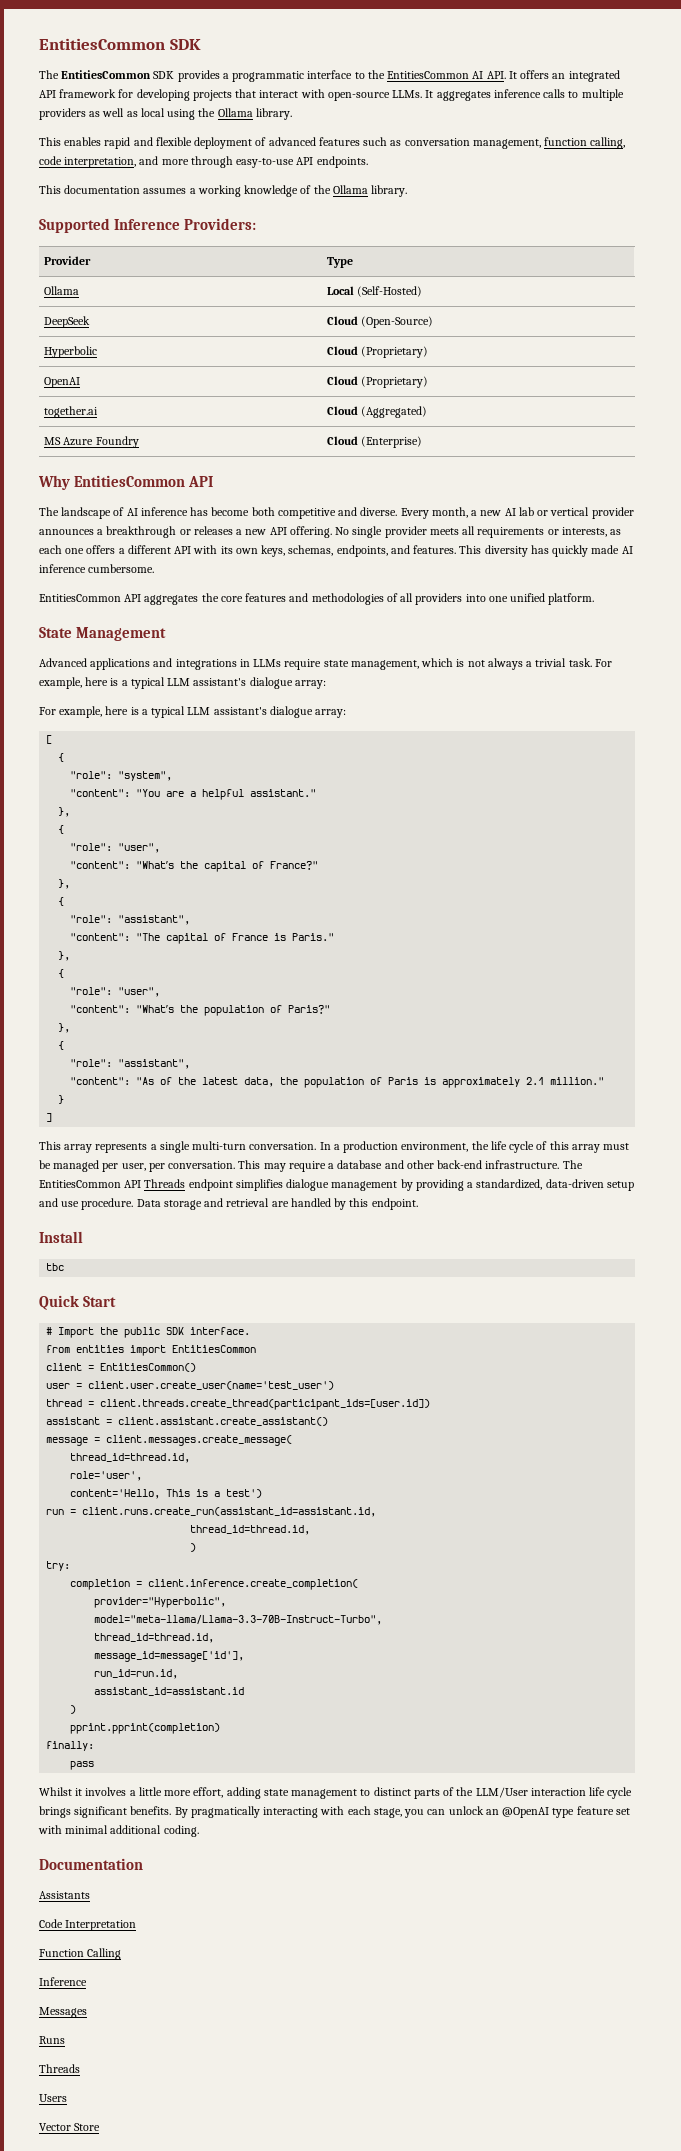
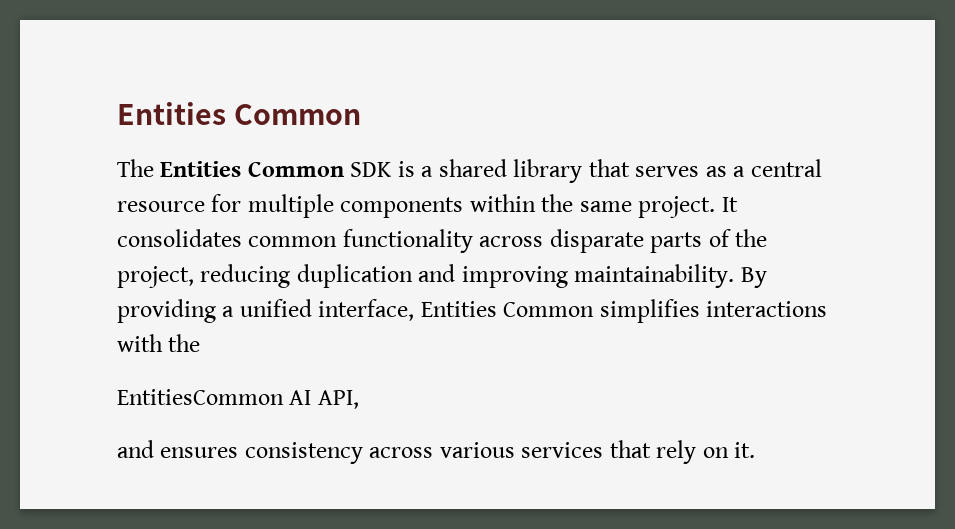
[39,38,201,50] [39,70,620,82] [39,89,624,101] [39,108,292,120] [39,137,626,149] [39,156,368,168] [39,185,408,197] [39,218,257,233] [44,256,92,265] [327,257,354,268] [44,286,80,295] [327,286,423,297] [44,316,91,328] [327,316,434,328] [44,346,98,358] [327,346,429,358] [44,377,81,388] [327,376,429,388] [44,406,99,418] [327,406,428,418] [44,436,139,448] [327,436,423,448] [38,475,214,490] [39,507,634,519] [39,526,622,538] [39,545,633,557] [39,564,155,573] [39,593,595,605] [39,627,167,641] [39,658,612,670] [39,677,326,689] [39,706,347,718] [46,735,53,744] [58,753,65,762] [70,771,173,781] [70,789,317,800] [58,807,71,817] [58,825,65,834] [70,843,161,853] [70,861,319,872] [58,879,71,889] [58,897,65,906] [70,915,191,925] [70,933,335,944] [58,951,71,961] [58,969,65,978] [70,987,161,997] [70,1005,331,1016] [58,1023,71,1033] [58,1041,65,1050] [70,1059,191,1069] [70,1077,605,1088] [58,1095,65,1104] [46,1113,53,1122] [39,1141,630,1153] [39,1160,583,1172] [39,1179,634,1191] [39,1198,418,1210] [39,1231,83,1243] [46,1263,65,1271] [39,1295,117,1310] [46,1327,251,1338] [46,1345,257,1356] [46,1363,197,1372] [46,1381,335,1390] [46,1399,431,1410] [46,1417,329,1426] [46,1435,293,1446] [70,1453,191,1463] [70,1471,143,1481] [70,1489,263,1499] [46,1507,377,1517] [190,1525,311,1535] [190,1543,197,1552] [46,1561,71,1571] [70,1579,359,1590] [94,1597,227,1608] [94,1615,383,1625] [94,1633,215,1643] [94,1651,245,1662] [94,1669,179,1679] [94,1687,245,1696] [70,1705,77,1714] [70,1723,221,1734] [46,1741,95,1751] [70,1761,95,1770] [39,1787,633,1799] [39,1806,630,1818] [38,1825,199,1837] [39,1858,143,1870] [39,1891,90,1899] [39,1919,137,1931] [39,1948,122,1960] [39,1977,87,1986] [39,2007,87,2018] [39,2036,65,2044] [39,2064,80,2073] [39,2094,67,2102] [39,2123,101,2131] EntitiesCommon SDK // The EntitiesCommon SDK provides a programmatic interface to the EntitiesCommon AI API. It offers an integrated API framework for developing projects that interact with open-source LLMs. It aggregates inference calls to multiple providers as well as local using the Ollama library. // This enables rapid and flexible deployment of advanced features such as conversation management, function calling, code interpretation, and more through easy-to-use API endpoints. // This documentation assumes a working knowledge of the Ollama library. // Supported Inference Providers: // Provider | Type // Ollama | Local (Self-Hosted) // DeepSeek | Cloud (Open-Source) // Hyperbolic | Cloud (Proprietary) // OpenAI | Cloud (Proprietary) // together.ai | Cloud (Aggregated) // MS Azure Foundry | Cloud (Enterprise) // Why EntitiesCommon API // The landscape of AI inference has become both competitive and diverse. Every month, a new AI lab or vertical provider announces a breakthrough or releases a new API offering. No single provider meets all requirements or interests, as each one offers a different API with its own keys, schemas, endpoints, and features. This diversity has quickly made AI inference cumbersome. // EntitiesCommon API aggregates the core features and methodologies of all providers into one unified platform. // State Management // Advanced applications and integrations in LLMs require state management, which is not always a trivial task. For example, here is a typical LLM assistant's dialogue array: // For example, here is a typical LLM assistant's dialogue array: // [ // { // "role": "system", // "content": "You are a helpful assistant." // }, // { // "role": "user", // "content": "What’s the capital of France?" // }, // { // "role": "assistant", // "content": "The capital of France is Paris." // }, // { // "role": "user", // "content": "What’s the population of Paris?" // }, // { // "role": "assistant", // "content": "As of the latest data, the population of Paris is approximately 2.1 million." // } // ] // This array represents a single multi-turn conversation. In a production environment, the life cycle of this array must be managed per user, per conversation. This may require a database and other back-end infrastructure. The EntitiesCommon API Threads endpoint simplifies dialogue management by providing a standardized, data-driven setup and use procedure. Data storage and retrieval are handled by this endpoint. // Install // tbc // Quick Start // # Import the public SDK interface. // from entities import EntitiesCommon // client = EntitiesCommon() // user = client.user.create_user(name='test_user') // thread = client.threads.create_thread(participant_ids=[user.id]) // assistant = client.assistant.create_assistant() // message = client.messages.create_message( // thread_id=thread.id, // role='user', // content='Hello, This is a test') // run = client.runs.create_run(assistant_id=assistant.id, // thread_id=thread.id, // ) // try: // completion = client.inference.create_completion( // provider="Hyperbolic", // model="meta-llama/Llama-3.3-70B-Instruct-Turbo", // thread_id=thread.id, // message_id=message['id'], // run_id=run.id, // assistant_id=assistant.id // ) // pprint.pprint(completion) // finally: // pass // Whilst it involves a little more effort, adding state management to distinct parts of the LLM/User interaction life cycle brings significant benefits. By pragmatically interacting with each stage, you can unlock an @OpenAI type feature set with minimal additional coding. // Documentation // Assistants // Code Interpretation // Function Calling // Inference // Messages // Runs // Threads // Users // Vector Store -> [117,102,361,125] [117,159,822,183] [117,194,738,218] [117,229,768,253] [117,264,767,288] [117,299,828,323] [117,334,201,352] [117,389,359,409] [117,440,756,464] Entities Common // The Entities Common SDK is a shared library that serves as a central resource for multiple components within the same project. It consolidates common functionality across disparate parts of the project, reducing duplication and improving maintainability. By providing a unified interface, Entities Common simplifies interactions with the // EntitiesCommon AI API, // and ensures consistency across various services that rely on it.

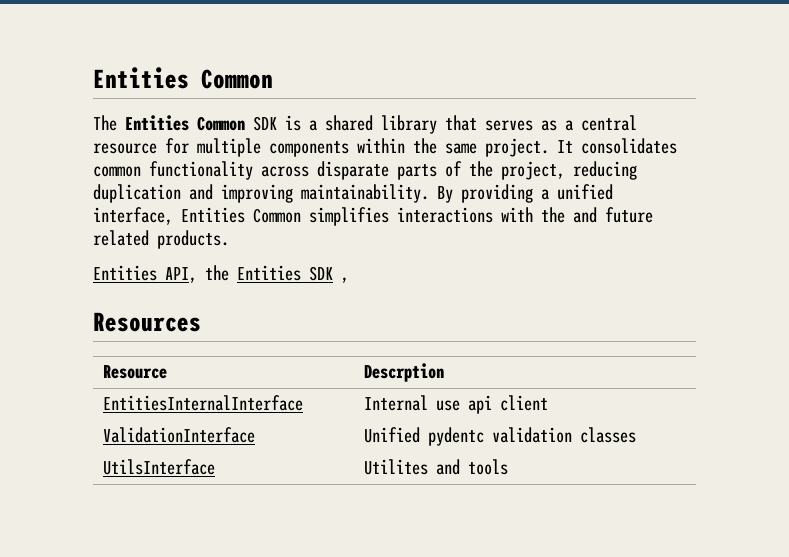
[117,389,359,409] [117,440,756,464] // EntitiesCommon AI API, // and ensures consistency across various services that rely on it. -> [573,207,653,223] [93,230,229,249] [93,265,349,283] [93,312,201,332] [103,365,168,379] [364,363,445,382] [103,395,304,411] [364,395,549,414] [103,427,256,443] [364,427,637,446] [103,459,216,475] [364,459,509,475] and future related products. // Entities API, the Entities SDK , // Resources // Resource | Descrption // EntitiesInternalInterface | Internal use api client // ValidationInterface | Unified pydentc validation classes // UtilsInterface | Utilites and tools

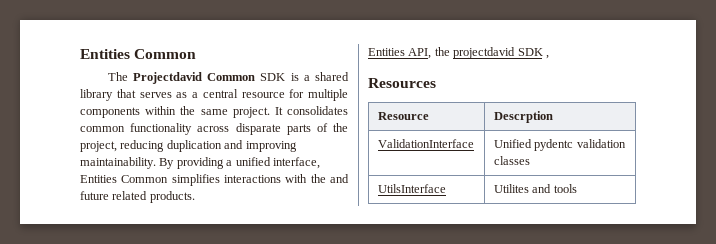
[125,115,189,131] Entities -> [132,72,202,84] Projectdavid
[237,265,301,281] Entities -> [453,47,516,59] projectdavid
[103,395,304,411] [364,395,549,414] // EntitiesInternalInterface | Internal use api client -> (553, 117) none

